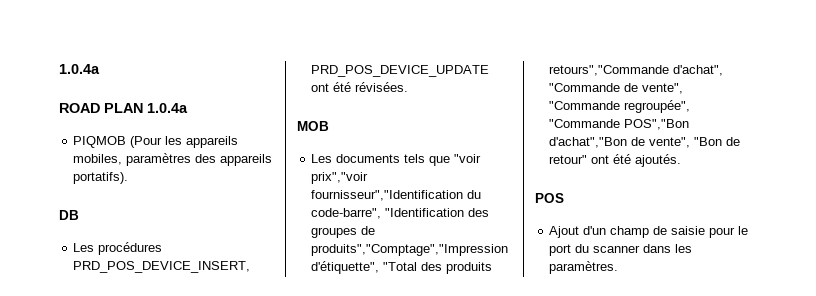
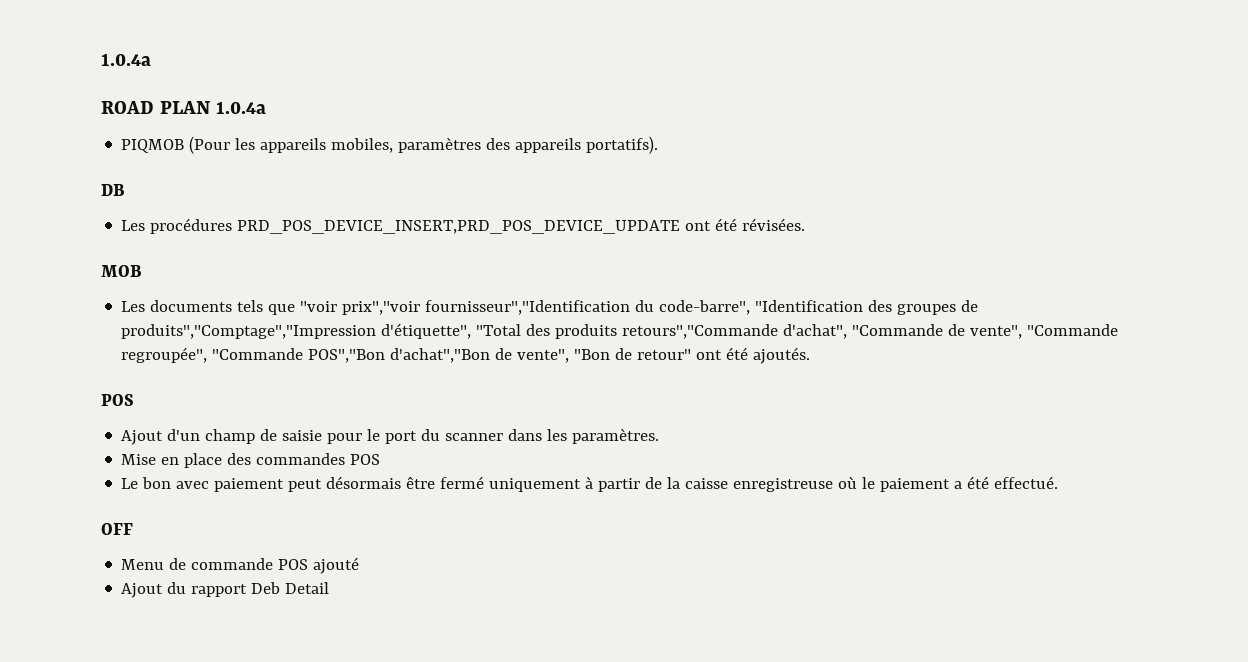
(619, 267) none -> [121,453,381,468] [121,476,1059,492] [101,523,133,535] [121,557,360,574] [121,582,330,598] // Mise en place des commandes POS // Le bon avec paiement peut désormais être fermé uniquement à partir de la caisse enregistreuse où le paiement a été effectué. // OFF // Menu de commande POS ajouté // Ajout du rapport Deb Detail

